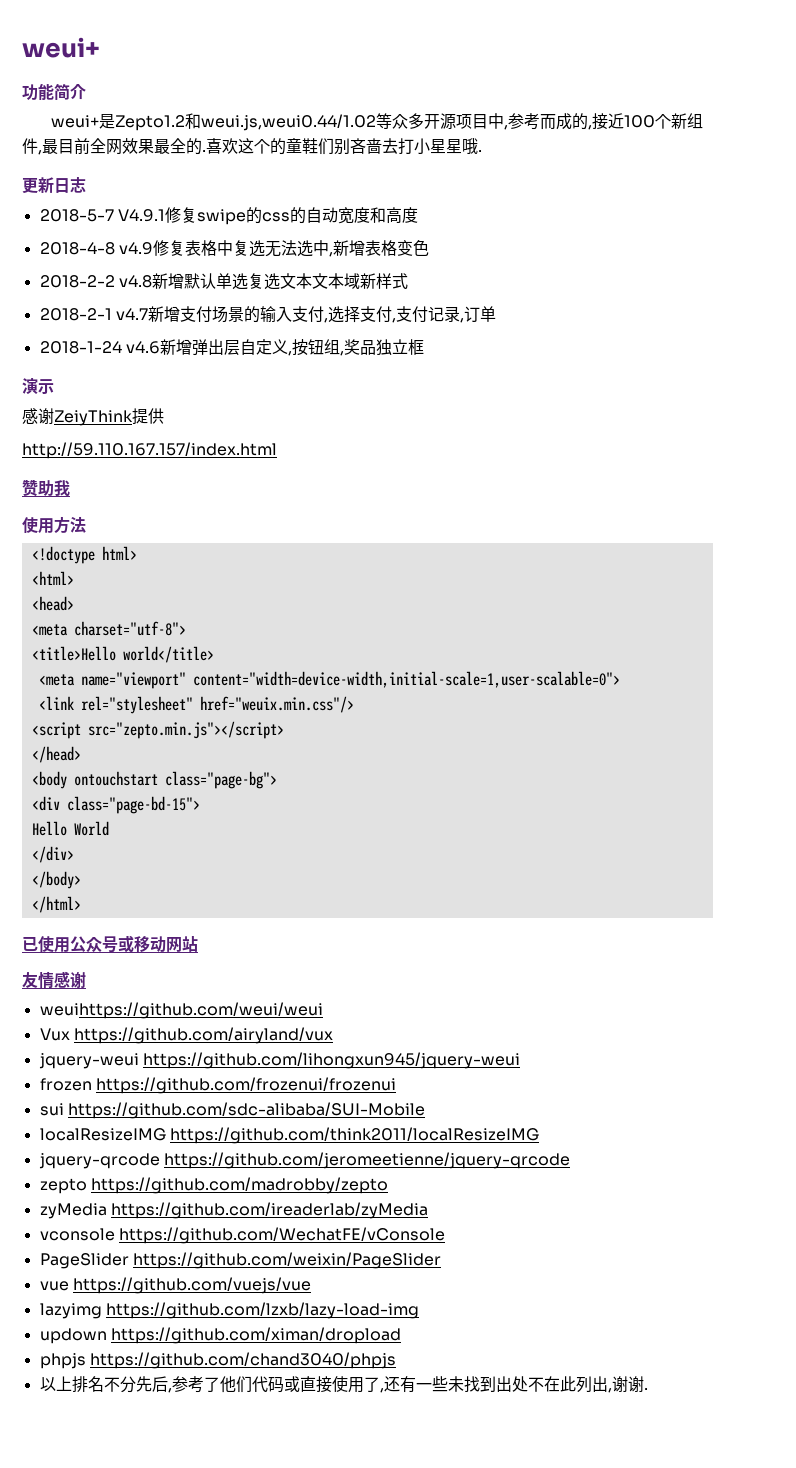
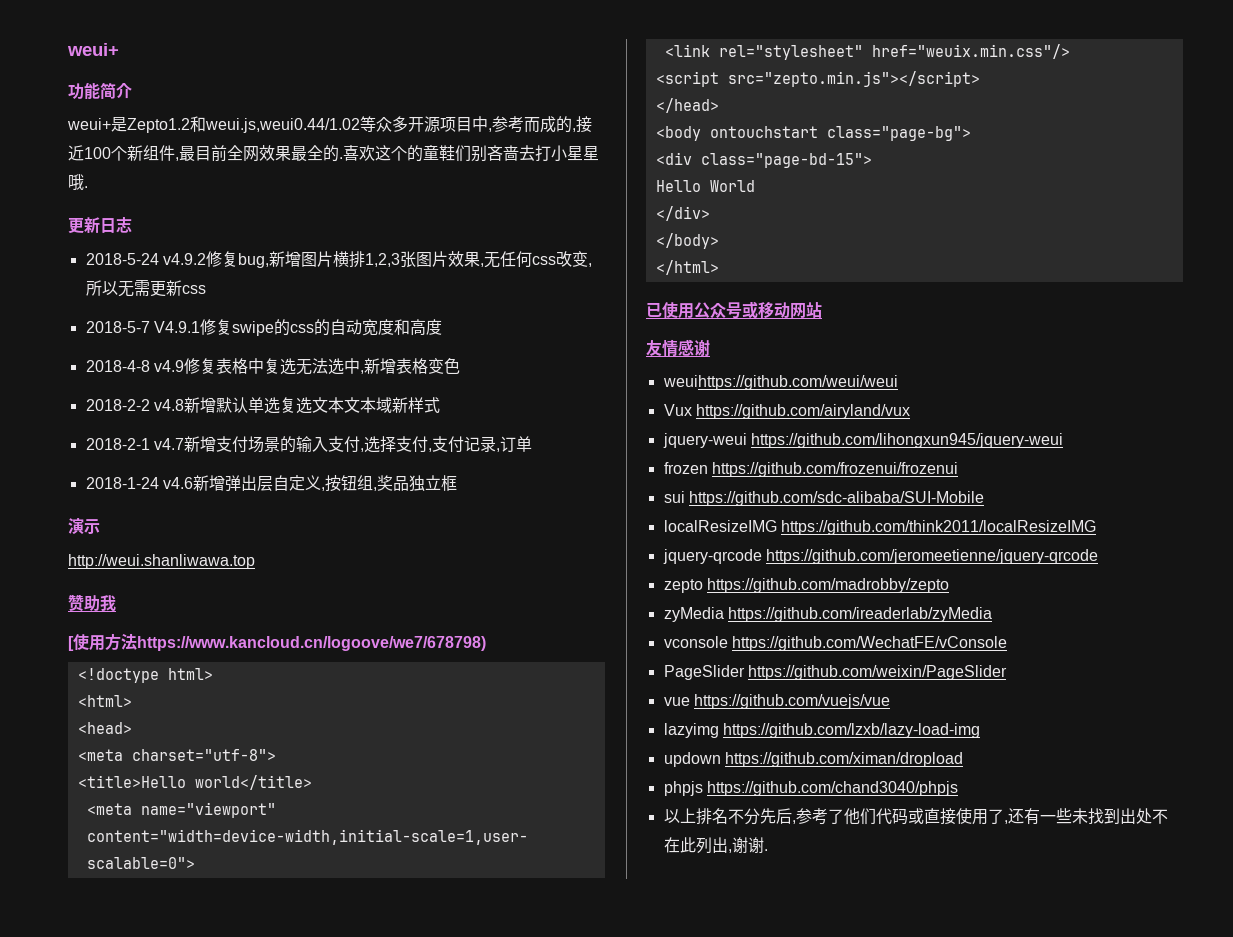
(86, 185) none -> [85,251,592,268] [85,280,206,297] // 2018-5-24 v4.9.2修复bug,新增图片横排1,2,3张图片效果,无任何css改变,所以无需更新css
[22,408,164,426] [22,442,277,459] 感谢ZeiyThink提供 // http://59.110.167.157/index.html -> [68,554,255,569] http://weui.shanliwawa.top
(70, 488) none -> [68,636,74,651] [
(86, 524) none -> [137,636,486,651] https://www.kancloud.cn/logoove/we7/678798)

